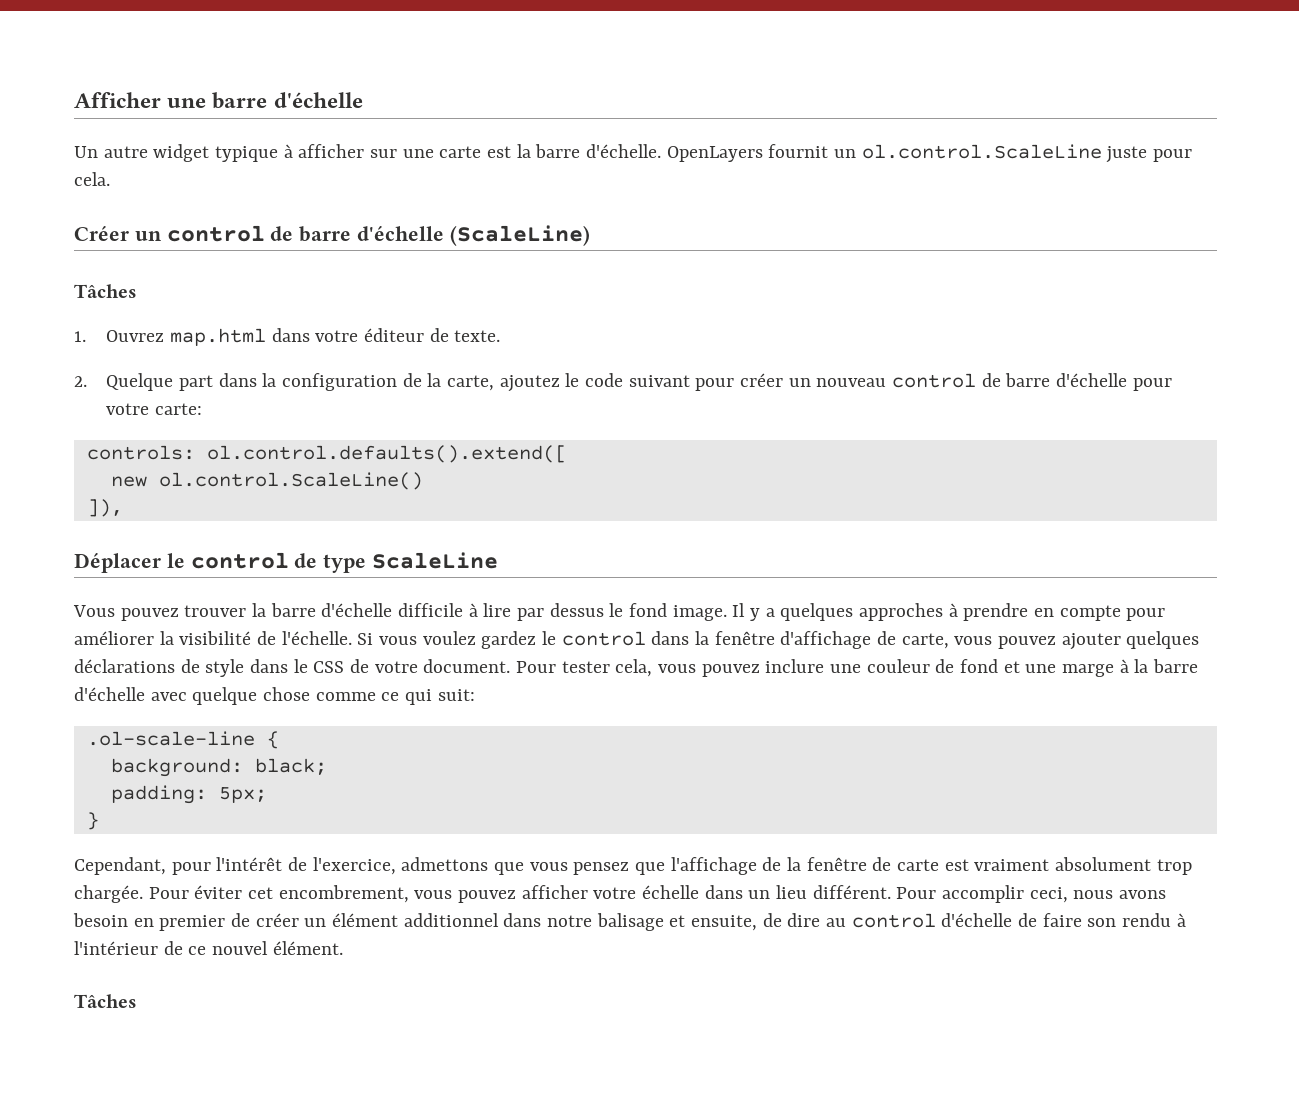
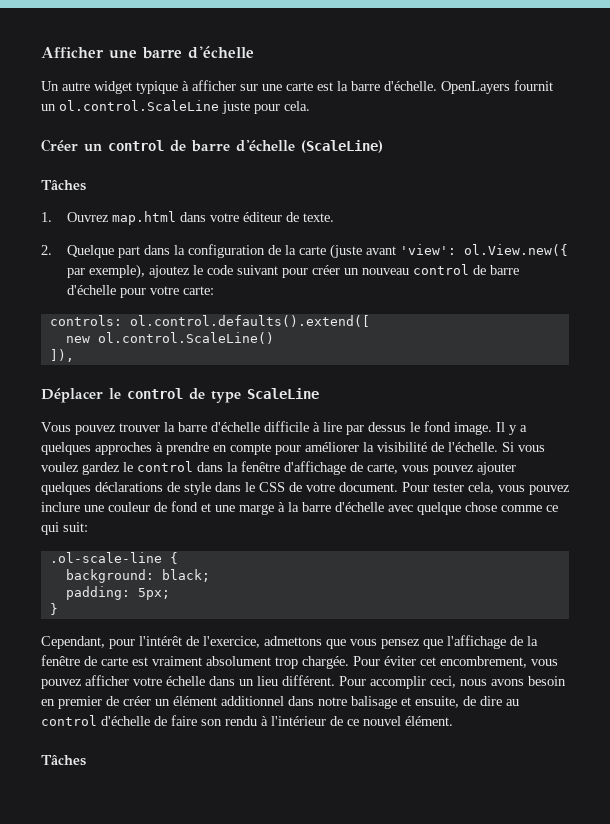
[446,375,494,391] carte, -> [299,244,569,259] [67,264,146,279] carte (juste avant 'view': ol.View.new({ par exemple),

